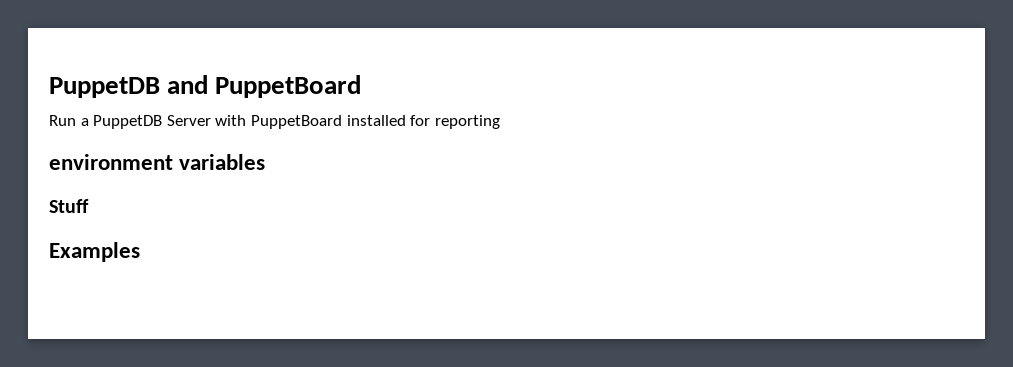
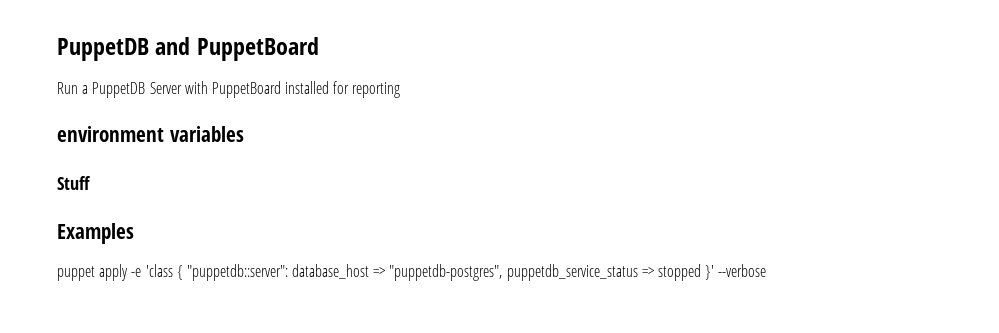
(140, 252) none -> [57,264,767,281] // puppet apply -e 'class { "puppetdb::server": database_host => "puppetdb-postgres", puppetdb_service_status => stopped }' --verbose

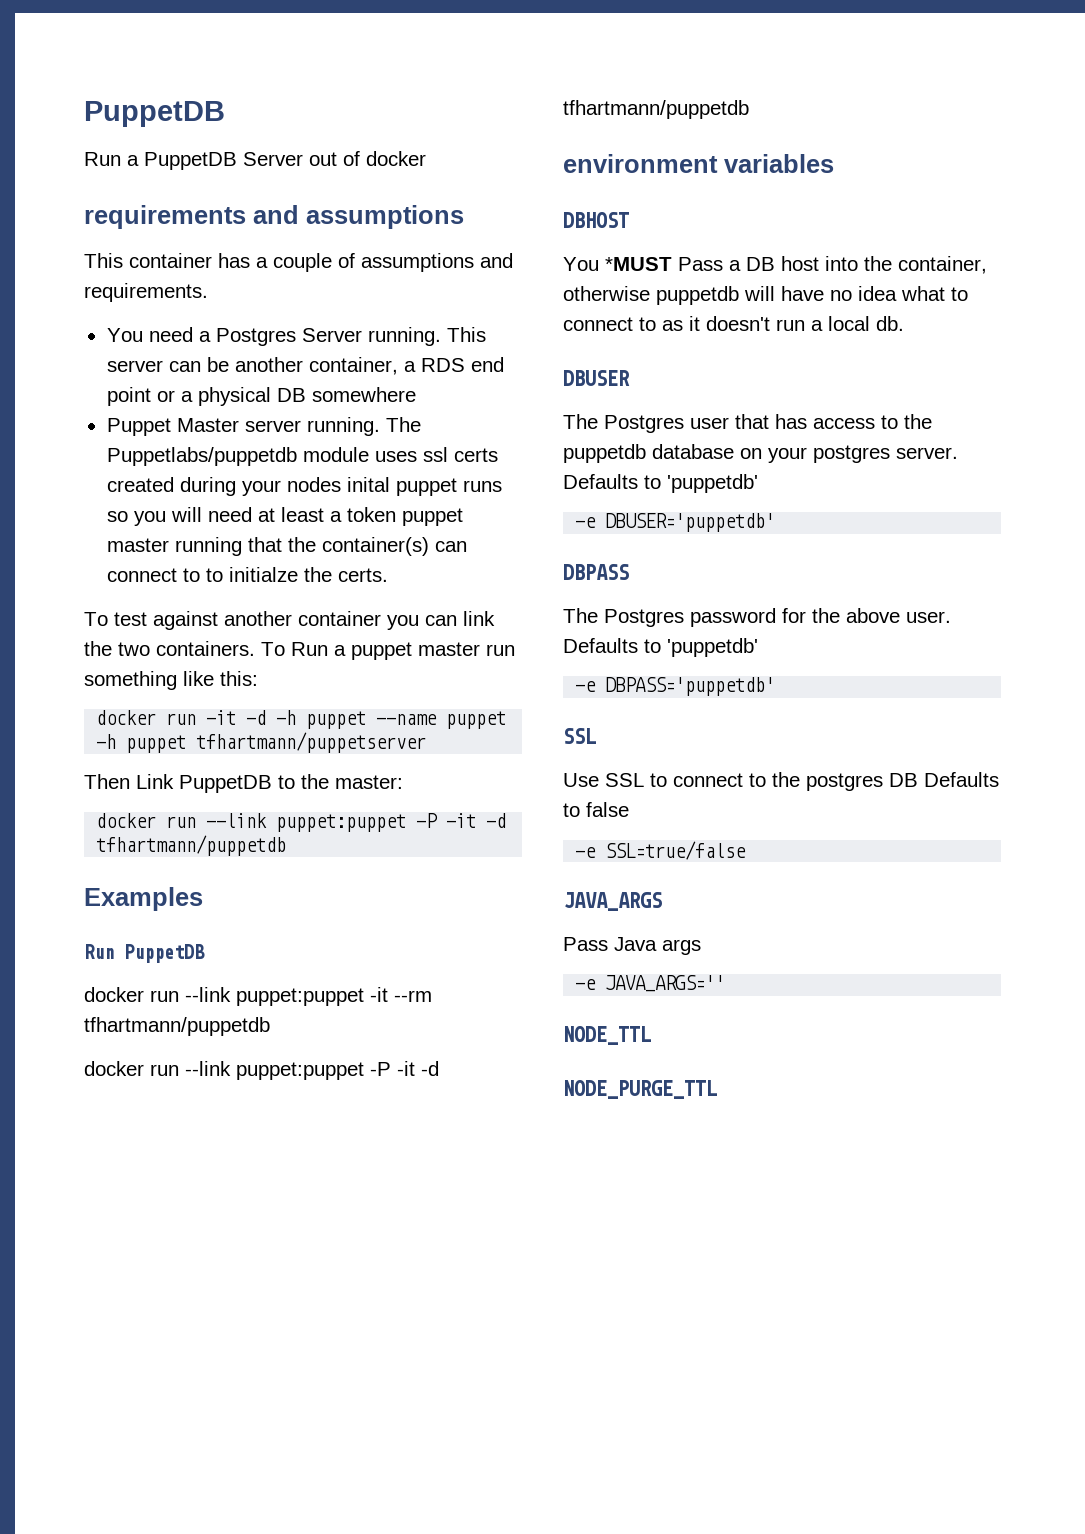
[57,37,319,61] PuppetDB and PuppetBoard -> [84,101,225,127] PuppetDB
[184,81,401,98] [57,126,244,142] [57,176,91,190] [57,223,134,244] [57,264,767,281] with PuppetBoard installed for reporting // environment variables // Stuff // Examples // puppet apply -e 'class { "puppetdb::server": database_host => "puppetdb-postgres", puppetdb_service_status => stopped }' --verbose -> [309,151,426,166] [84,205,464,229] [84,253,513,272] [84,283,208,302] [106,327,486,346] [106,357,504,375] [106,387,416,406] [106,417,421,436] [106,447,498,466] [106,477,502,496] [106,507,463,526] [106,537,467,556] [106,567,388,582] [84,611,495,630] [84,641,515,660] [84,671,258,690] [96,710,507,729] [96,732,427,753] [84,774,403,793] [96,813,507,832] [96,835,287,856] [84,887,203,911] [84,944,205,963] [84,987,432,1006] [84,1017,270,1036] [84,1061,439,1080] [563,100,749,119] [563,154,834,173] [563,212,629,228] [563,256,987,274] [563,286,968,305] [563,316,904,331] [563,370,630,386] [563,414,932,433] [563,444,958,463] [563,474,758,493] [575,513,776,532] [563,564,629,580] [563,608,951,627] [563,638,758,657] [575,677,776,696] [563,728,596,744] [563,772,999,791] [563,802,629,817] [575,841,747,860] [563,892,662,911] [563,937,701,955] [575,975,726,992] [563,1026,651,1045] [563,1080,717,1099] out of docker // requirements and assumptions // This container has a couple of assumptions and requirements. // You need a Postgres Server running. This server can be another container, a RDS end point or a physical DB somewhere // Puppet Master server running. The Puppetlabs/puppetdb module uses ssl certs created during your nodes inital puppet runs so you will need at least a token puppet master running that the container(s) can connect to to initialze the certs. // To test against another container you can link the two containers. To Run a puppet master run something like this: // docker run -it -d -h puppet --name puppet -h puppet tfhartmann/puppetserver // Then Link PuppetDB to the master: // docker run --link puppet:puppet -P -it -d tfhartmann/puppetdb // Examples // Run PuppetDB // docker run --link puppet:puppet -it --rm tfhartmann/puppetdb // docker run --link puppet:puppet -P -it -d tfhartmann/puppetdb // environment variables // DBHOST // You *MUST Pass a DB host into the container, otherwise puppetdb will have no idea what to connect to as it doesn't run a local db. // DBUSER // The Postgres user that has access to the puppetdb database on your postgres server. Defaults to 'puppetdb' // -e DBUSER='puppetdb' // DBPASS // The Postgres password for the above user. Defaults to 'puppetdb' // -e DBPASS='puppetdb' // SSL // Use SSL to connect to the postgres DB Defaults to false // -e SSL=true/false // JAVA_ARGS // Pass Java args // -e JAVA_ARGS='' // NODE_TTL // NODE_PURGE_TTL

